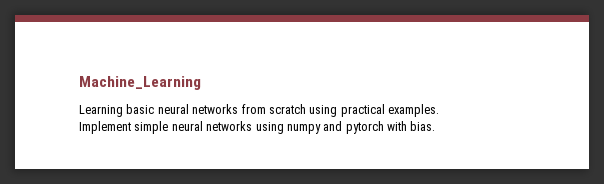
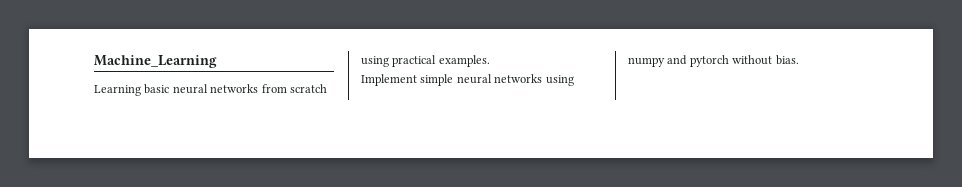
[387,121,407,131] with -> [732,55,773,65] without

